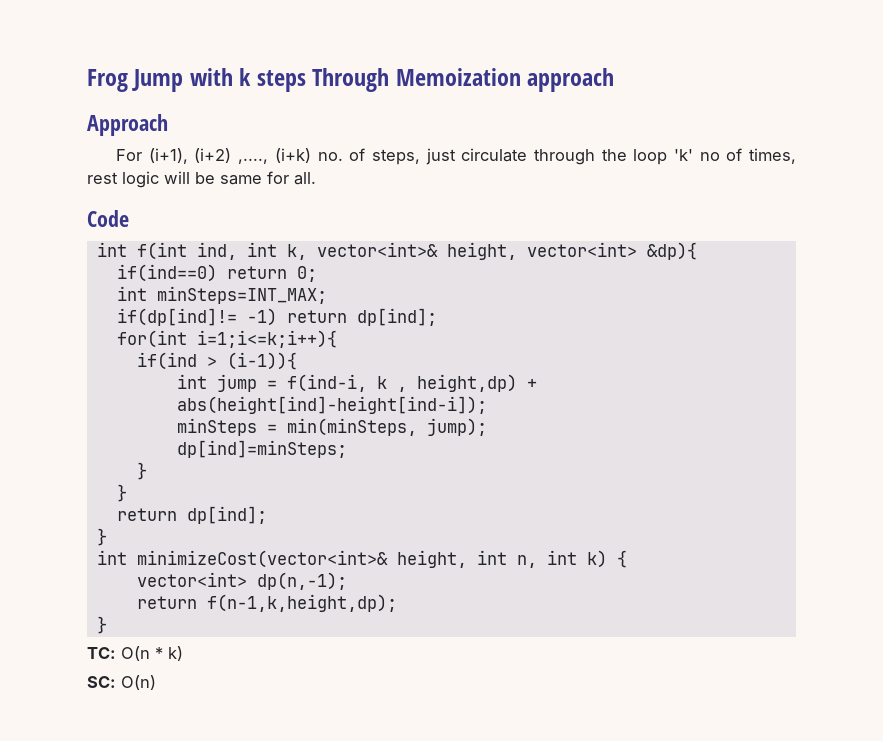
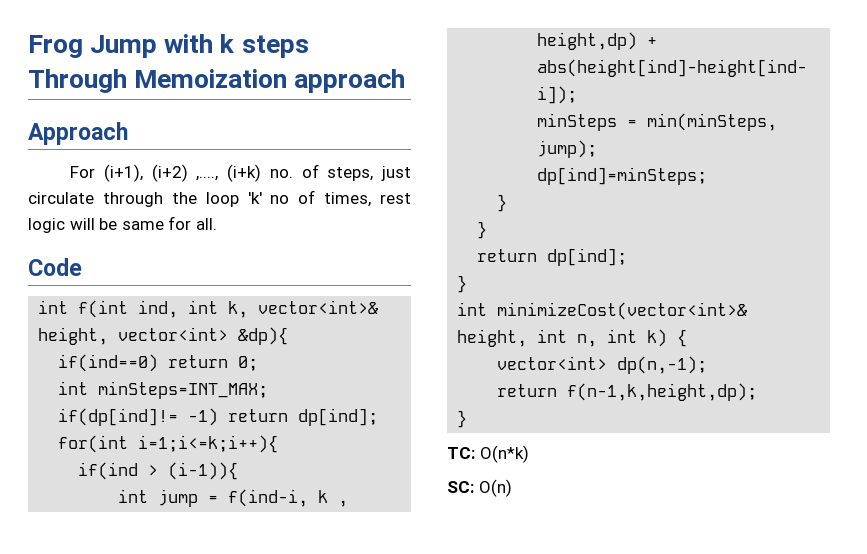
[121,646,183,661] O(n * k) -> [479,445,529,463] O(n*k)

